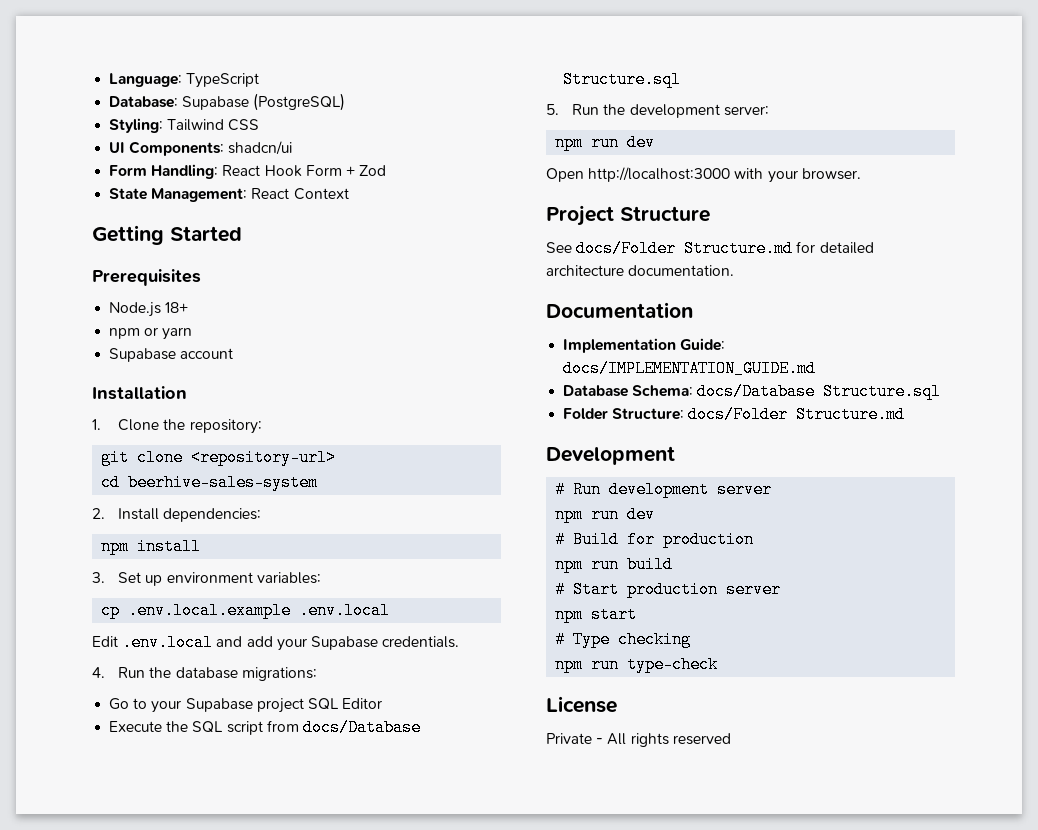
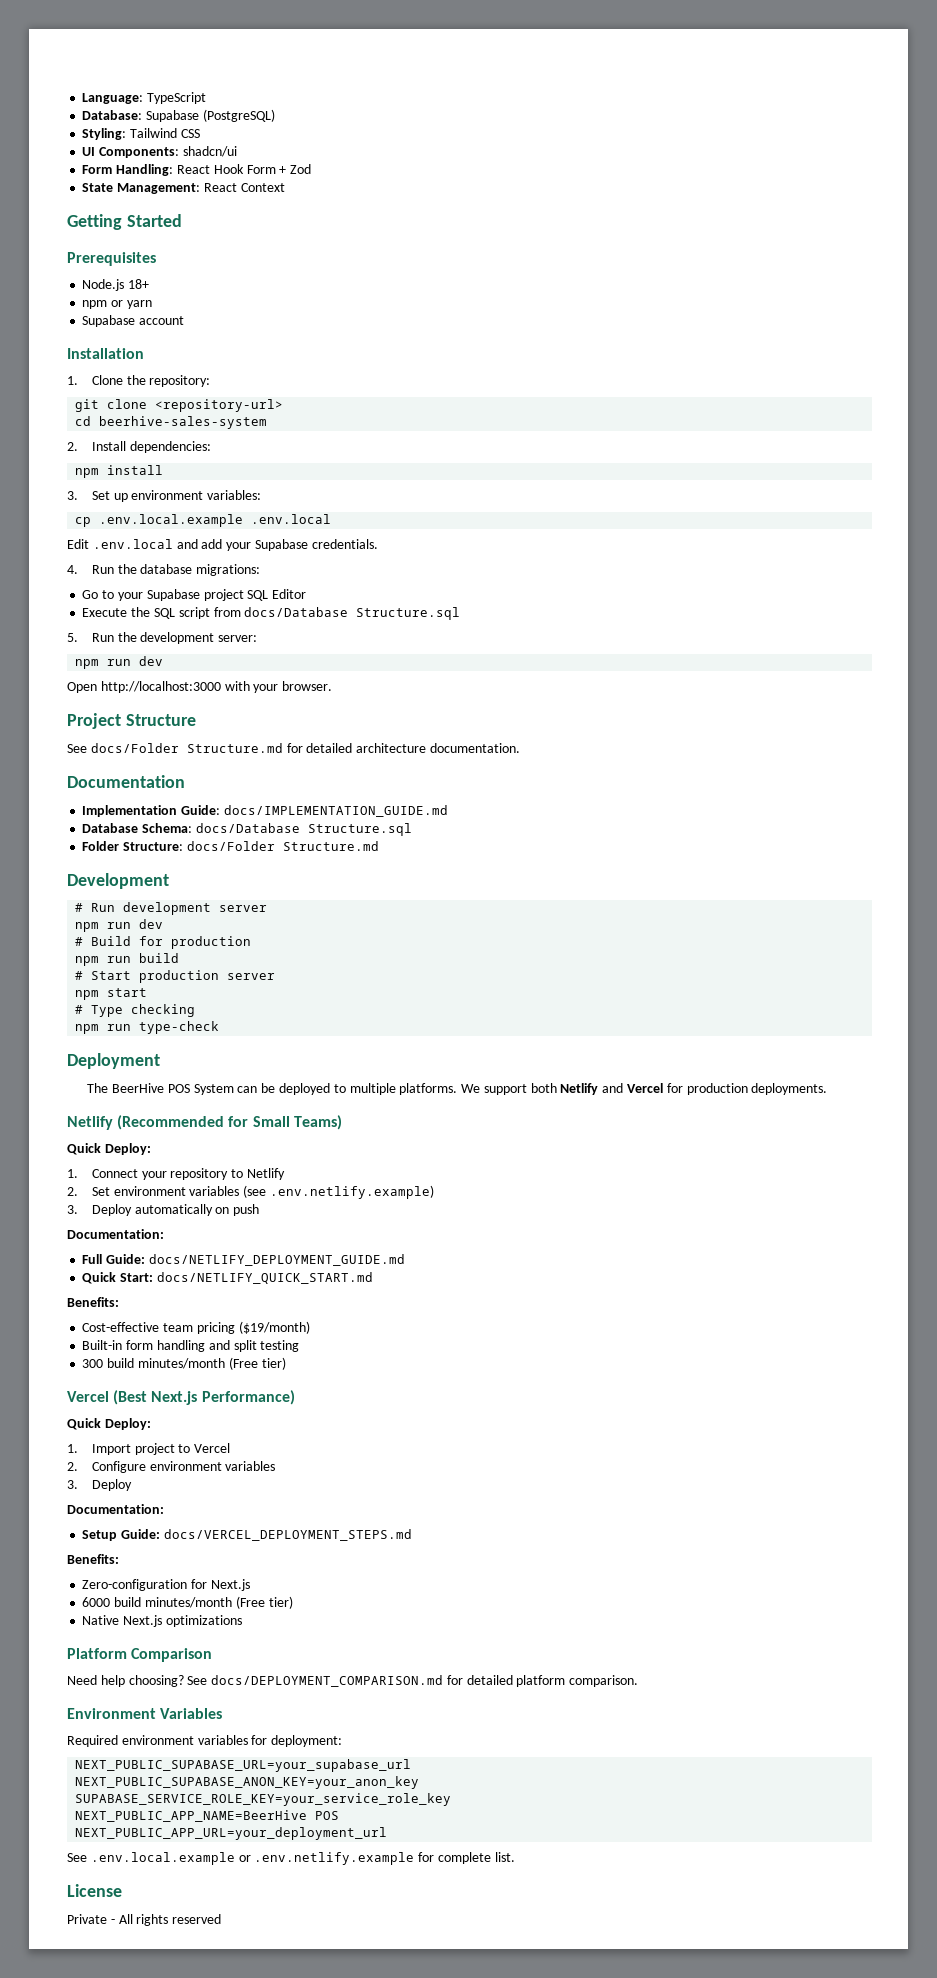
(719, 664) none -> [67,1053,160,1069] [87,1083,828,1095] [67,1115,342,1130] [67,1143,151,1155] [67,1168,285,1180] [67,1185,434,1199] [67,1204,260,1216] [67,1229,164,1239] [82,1254,405,1266] [82,1272,373,1284] [67,1297,119,1307] [82,1321,310,1334] [82,1340,300,1352] [82,1357,286,1370] [67,1390,295,1405] [67,1418,151,1430] [67,1443,231,1455] [67,1461,276,1473] [67,1479,132,1491] [67,1504,164,1514] [82,1529,412,1541] [67,1554,119,1564] [82,1579,250,1591] [82,1596,293,1609] [82,1615,242,1627] [67,1648,213,1662] [67,1675,639,1687] [67,1708,223,1719] [67,1735,343,1747] [75,1759,412,1772] [75,1776,420,1789] [75,1793,452,1806] [75,1810,340,1822] [75,1827,388,1840] [67,1852,515,1865] // Deployment // The BeerHive POS System can be deployed to multiple platforms. We support both Netlify and Vercel for production deployments. // Netlify (Recommended for Small Teams) // Quick Deploy: // 1. Connect your repository to Netlify // 2. Set environment variables (see .env.netlify.example) // 3. Deploy automatically on push // Documentation: // Full Guide: docs/NETLIFY_DEPLOYMENT_GUIDE.md // Quick Start: docs/NETLIFY_QUICK_START.md // Benefits: // Cost-effective team pricing ($19/month) // Built-in form handling and split testing // 300 build minutes/month (Free tier) // Vercel (Best Next.js Performance) // Quick Deploy: // 1. Import project to Vercel // 2. Configure environment variables // 3. Deploy // Documentation: // Setup Guide: docs/VERCEL_DEPLOYMENT_STEPS.md // Benefits: // Zero-configuration for Next.js // 6000 build minutes/month (Free tier) // Native Next.js optimizations // Platform Comparison // Need help choosing? See docs/DEPLOYMENT_COMPARISON.md for detailed platform comparison. // Environment Variables // Required environment variables for deployment: // NEXT_PUBLIC_SUPABASE_URL=your_supabase_url // NEXT_PUBLIC_SUPABASE_ANON_KEY=your_anon_key // SUPABASE_SERVICE_ROLE_KEY=your_service_role_key // NEXT_PUBLIC_APP_NAME=BeerHive POS // NEXT_PUBLIC_APP_URL=your_deployment_url // See .env.local.example or .env.netlify.example for complete list.

